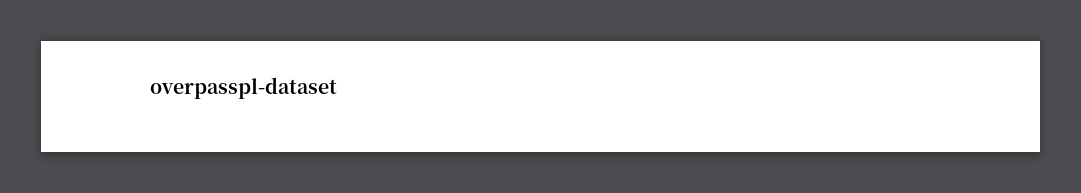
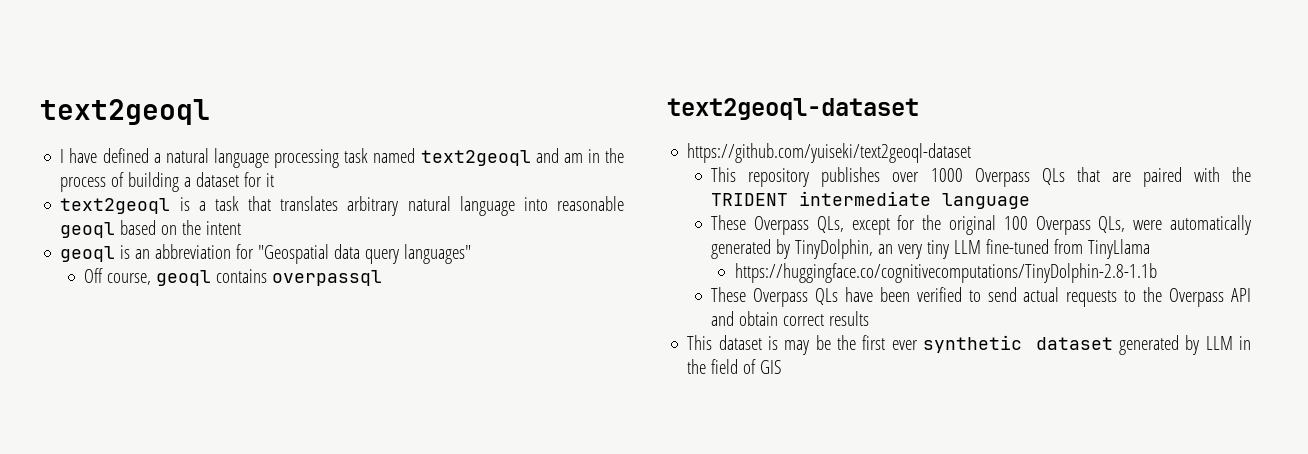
[150,77,337,99] overpasspl-dataset -> [40,99,210,125] [60,148,624,168] [60,172,275,192] [60,196,624,216] [60,220,242,238] [60,244,472,264] [84,268,383,286] [667,98,919,120] [687,143,972,163] [711,167,1251,187] [711,191,1031,209] [711,215,1251,235] [711,239,1151,259] [735,263,1158,283] [711,287,1251,307] [711,311,870,326] [687,335,1251,355] [687,359,783,374] text2geoql // I have defined a natural language processing task named text2geoql and am in the process of building a dataset for it // text2geoql is a task that translates arbitrary natural language into reasonable geoql based on the intent // geoql is an abbreviation for "Geospatial data query languages" // Off course, geoql contains overpassql // text2geoql-dataset // https://github.com/yuiseki/text2geoql-dataset // This repository publishes over 1000 Overpass QLs that are paired with the TRIDENT intermediate language // These Overpass QLs, except for the original 100 Overpass QLs, were automatically generated by TinyDolphin, an very tiny LLM fine-tuned from TinyLlama // https://huggingface.co/cognitivecomputations/TinyDolphin-2.8-1.1b // These Overpass QLs have been verified to send actual requests to the Overpass API and obtain correct results // This dataset is may be the first ever synthetic dataset generated by LLM in the field of GIS

